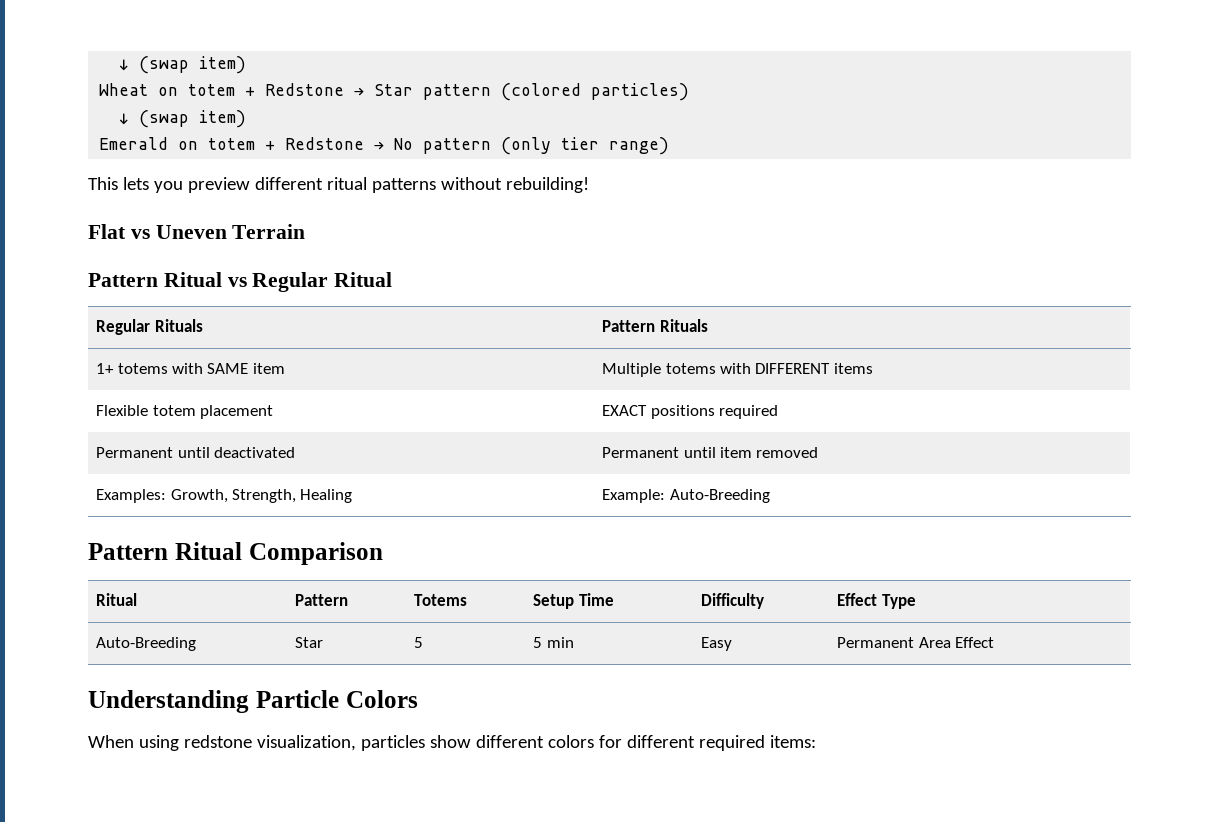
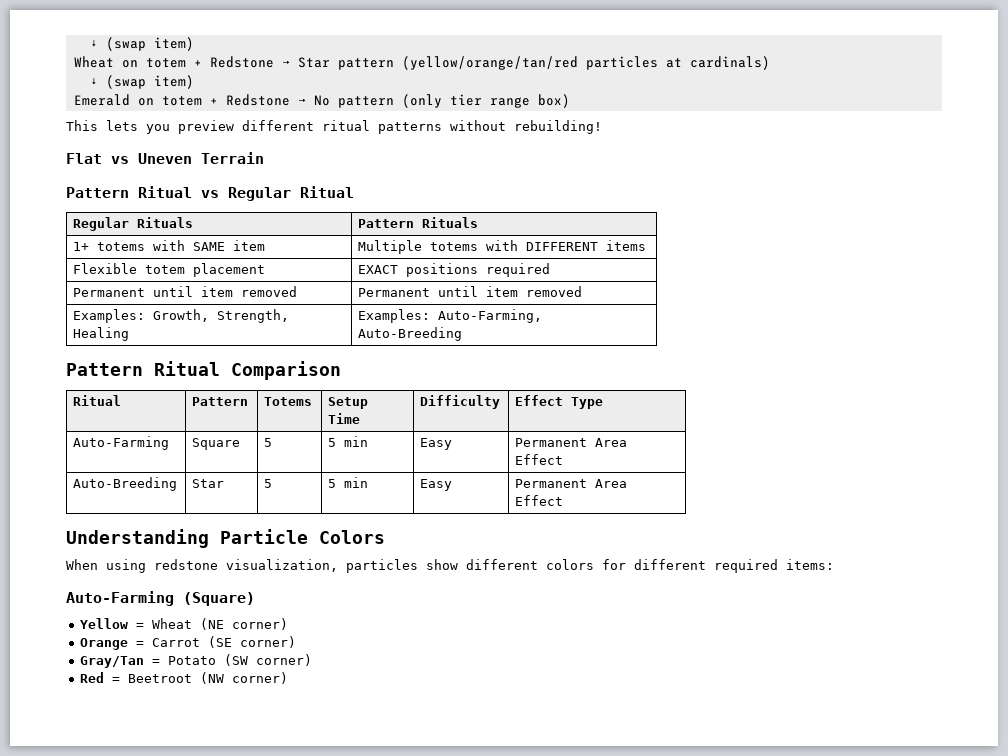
[501,83,690,101] (colored particles) -> [401,56,770,70] (yellow/orange/tan/red particles at cardinals)
[609,137,670,155] range) -> [489,94,570,108] range box)
[213,447,295,458] deactivated -> [201,286,298,297] item removed
[602,489,666,503] Example: -> [358,309,543,323] Examples: Auto-Farming,
(916, 601) none -> [73,436,170,450] [192,438,241,450] [264,438,273,447] [328,436,369,447] [420,438,453,450] [515,438,628,447] [515,454,564,465] // Auto-Farming | Square | 5 | 5 min | Easy | Permanent Area Effect
(816, 741) none -> [66,591,255,606] [80,618,289,630] [80,636,297,650] [80,654,313,668] [80,672,289,684] // Auto-Farming (Square) // Yellow = Wheat (NE corner) // Orange = Carrot (SE corner) // Gray/Tan = Potato (SW corner) // Red = Beetroot (NW corner)

